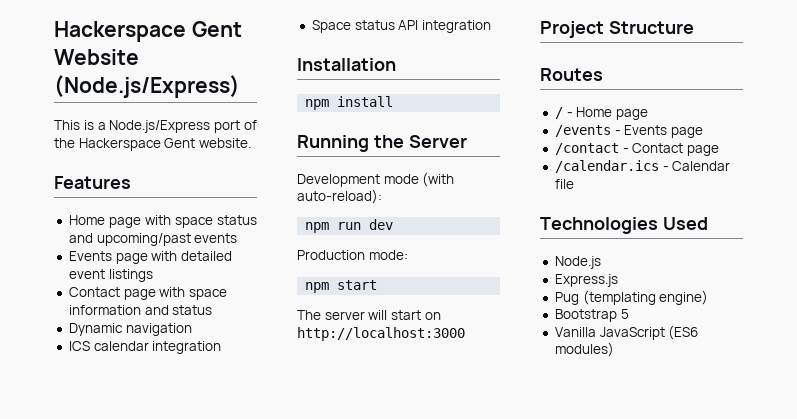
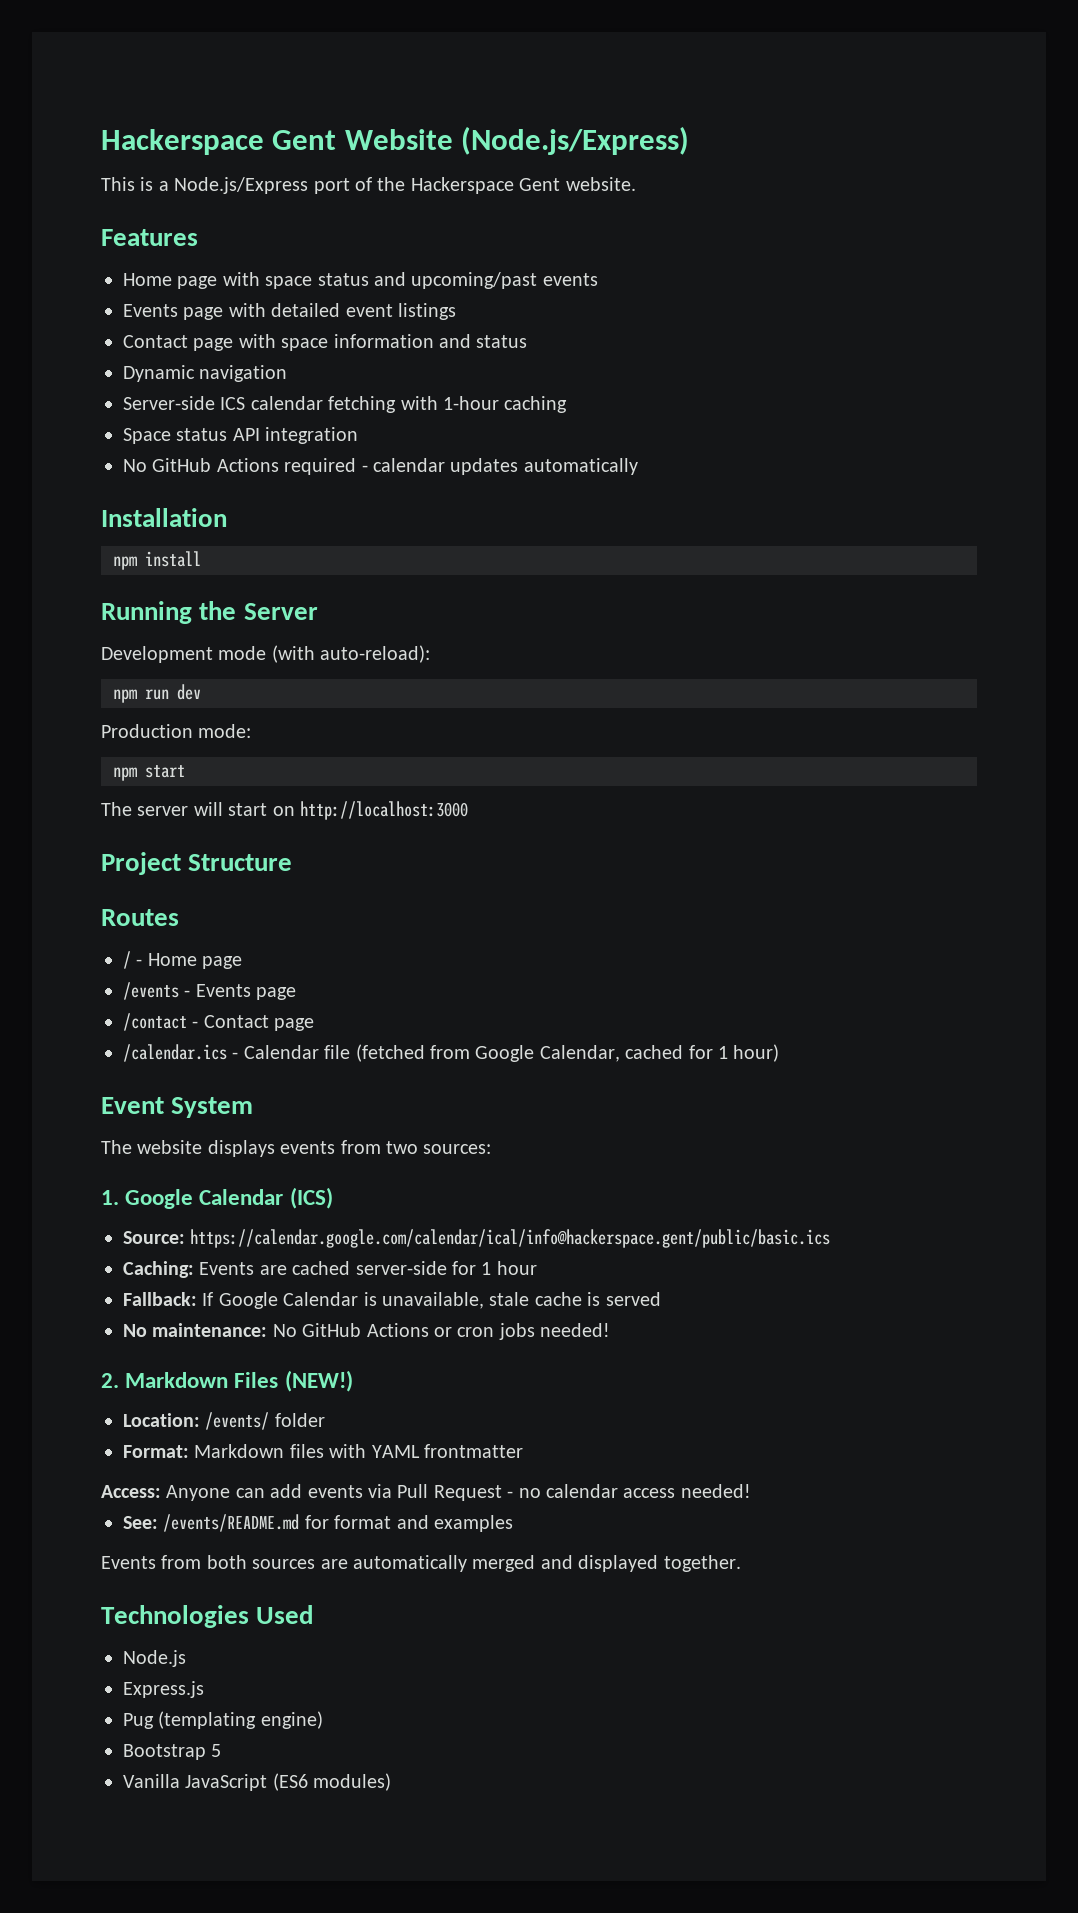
(192, 329) none -> [123,396,215,410] Server-side
[152,341,222,354] integration -> [328,396,568,413] fetching with 1-hour caching
(491, 26) none -> [123,458,638,475] // No GitHub Actions required - calendar updates automatically
(574, 184) none -> [355,1044,780,1062] [101,1097,254,1118] [101,1140,492,1157] [101,1187,333,1209] [123,1229,831,1248] [123,1261,537,1278] [123,1292,661,1309] [123,1323,611,1340] [101,1370,353,1392] [123,1412,325,1430] [123,1444,523,1458] [101,1484,751,1501] [123,1514,513,1532] [101,1555,741,1572] (fetched from Google Calendar, cached for 1 hour) // Event System // The website displays events from two sources: // 1. Google Calendar (ICS) // Source: https://calendar.google.com/calendar/ical/info@hackerspace.gent/public/basic.ics // Caching: Events are cached server-side for 1 hour // Fallback: If Google Calendar is unavailable, stale cache is served // No maintenance: No GitHub Actions or cron jobs needed! // 2. Markdown Files (NEW!) // Location: /events/ folder // Format: Markdown files with YAML frontmatter // Access: Anyone can add events via Pull Request - no calendar access needed! // See: /events/README.md for format and examples // Events from both sources are automatically merged and displayed together.

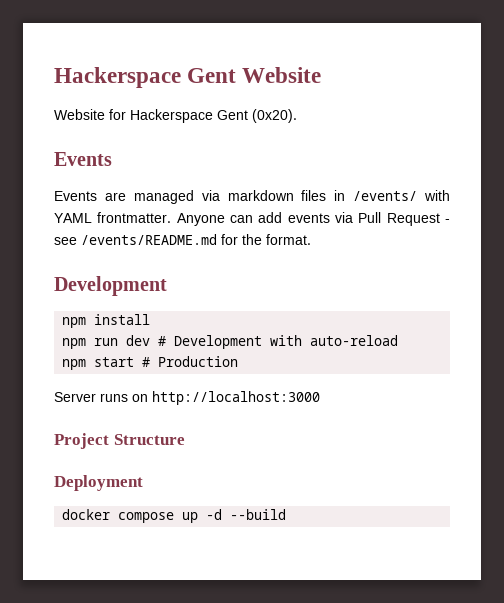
[461,126,690,155] [101,177,636,194] [101,229,198,246] [123,272,598,289] [123,303,456,320] [123,334,528,351] [123,365,288,382] [123,396,568,413] [123,427,359,444] [123,458,638,475] [101,508,227,527] [113,551,201,570] [101,601,318,624] [101,645,431,663] [113,684,201,703] [101,724,252,738] [113,765,185,781] [101,801,468,820] [101,852,293,875] [101,909,179,926] [123,951,243,969] [123,982,297,1000] [123,1013,315,1031] [123,1044,780,1062] [101,1097,254,1118] [101,1140,492,1157] [101,1187,333,1209] [123,1229,831,1248] [123,1261,537,1278] [123,1292,661,1309] [123,1323,611,1340] [101,1370,353,1392] [123,1412,325,1430] [123,1444,523,1458] [101,1485,161,1498] (Node.js/Express) // This is a Node.js/Express port of the Hackerspace Gent website. // Features // Home page with space status and upcoming/past events // Events page with detailed event listings // Contact page with space information and status // Dynamic navigation // Server-side ICS calendar fetching with 1-hour caching // Space status API integration // No GitHub Actions required - calendar updates automatically // Installation // npm install // Running the Server // Development mode (with auto-reload): // npm run dev // Production mode: // npm start // The server will start on http://localhost:3000 // Project Structure // Routes // / - Home page // /events - Events page // /contact - Contact page // /calendar.ics - Calendar file (fetched from Google Calendar, cached for 1 hour) // Event System // The website displays events from two sources: // 1. Google Calendar (ICS) // Source: https://calendar.google.com/calendar/ical/info@hackerspace.gent/public/basic.ics // Caching: Events are cached server-side for 1 hour // Fallback: If Google Calendar is unavailable, stale cache is served // No maintenance: No GitHub Actions or cron jobs needed! // 2. Markdown Files (NEW!) // Location: /events/ folder // Format: Markdown files with YAML frontmatter // Access: -> [54,109,297,123] [54,152,112,166] [54,190,450,204] [54,212,172,223] // Website for Hackerspace Gent (0x20). // Events // Events are managed via markdown files in /events/ with YAML frontmatter.
[518,1484,751,1498] [123,1514,513,1532] [101,1555,741,1572] [101,1605,314,1628] [123,1650,186,1667] [123,1681,204,1698] [123,1711,323,1729] [123,1744,222,1760] [123,1773,392,1791] no calendar access needed! // See: /events/README.md for format and examples // Events from both sources are automatically merged and displayed together. // Technologies Used // Node.js // Express.js // Pug (templating engine) // Bootstrap 5 // Vanilla JavaScript (ES6 modules) -> [54,234,311,245] [54,276,167,296] [62,314,151,328] [62,335,399,349] [62,356,239,370] [54,391,320,405] [54,433,185,449] [54,475,143,491] [62,509,287,523] see /events/README.md for the format. // Development // npm install // npm run dev # Development with auto-reload // npm start # Production // Server runs on http://localhost:3000 // Project Structure // Deployment // docker compose up -d --build

